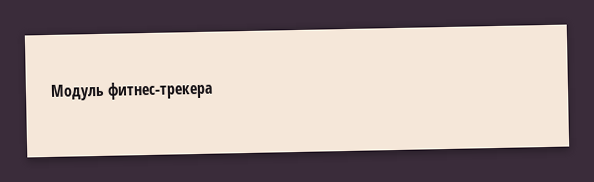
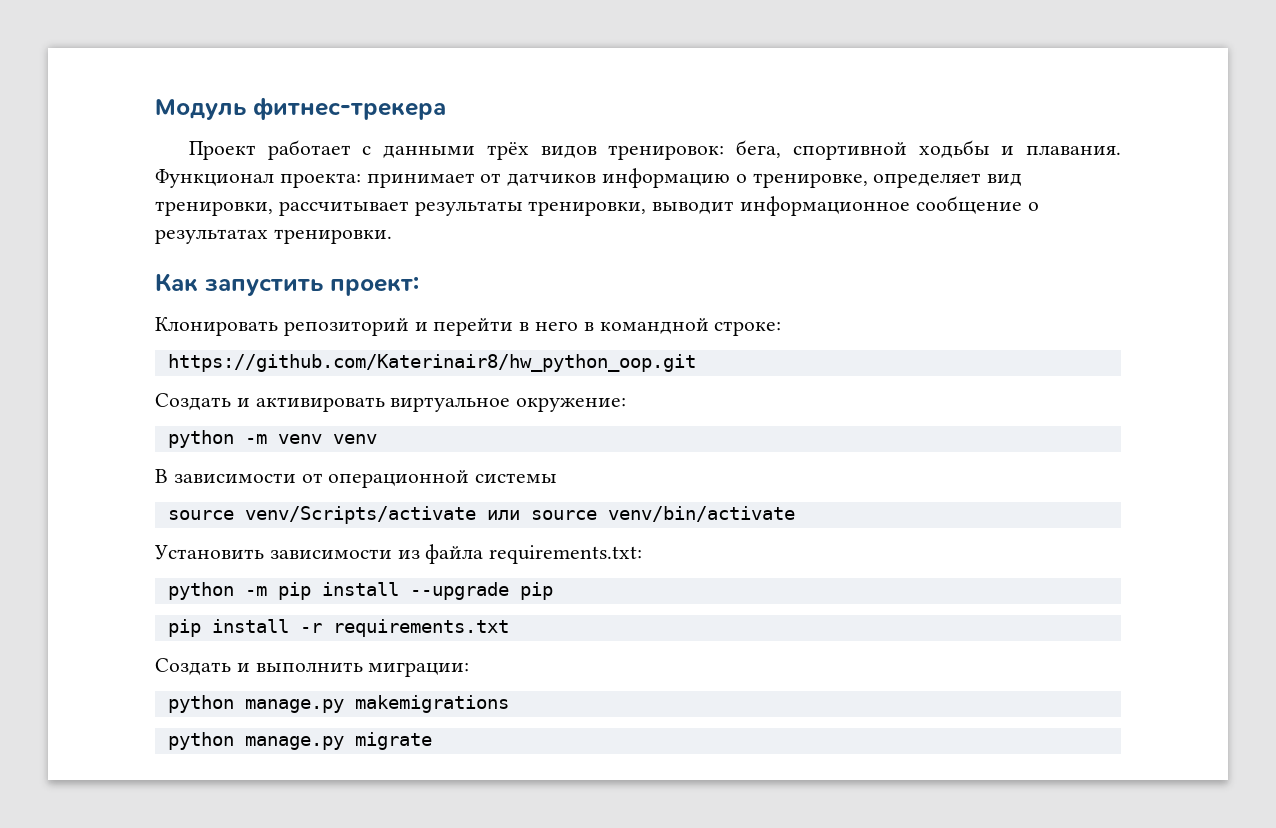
(214, 90) none -> [188,140,1121,160] [155,168,1023,188] [155,196,1039,216] [155,229,392,244] [155,272,419,296] [155,317,782,336] [167,354,696,372] [155,393,627,412] [167,430,377,448] [155,469,558,488] [167,506,795,524] [154,544,643,564] [167,582,553,600] [167,619,509,637] [155,658,470,677] [167,695,509,713] [167,732,432,750] // Проект работает с данными трёх видов тренировок: бега, спортивной ходьбы и плавания. Функционал проекта: принимает от датчиков информацию о тренировке, определяет вид тренировки, рассчитывает результаты тренировки, выводит информационное сообщение о результатах тренировки. // Как запустить проект: // Клонировать репозиторий и перейти в него в командной строке: // https://github.com/Katerinair8/hw_python_oop.git // Cоздать и активировать виртуальное окружение: // python -m venv venv // В зависимости от операционной системы // source venv/Scripts/activate или source venv/bin/activate // Установить зависимости из файла requirements.txt: // python -m pip install --upgrade pip // pip install -r requirements.txt // Создать и выполнить миграции: // python manage.py makemigrations // python manage.py migrate

